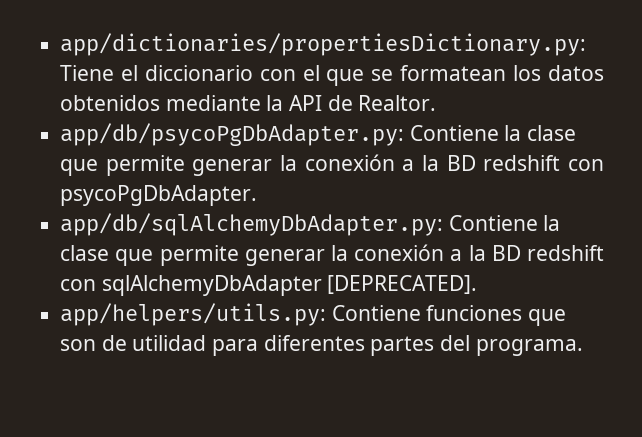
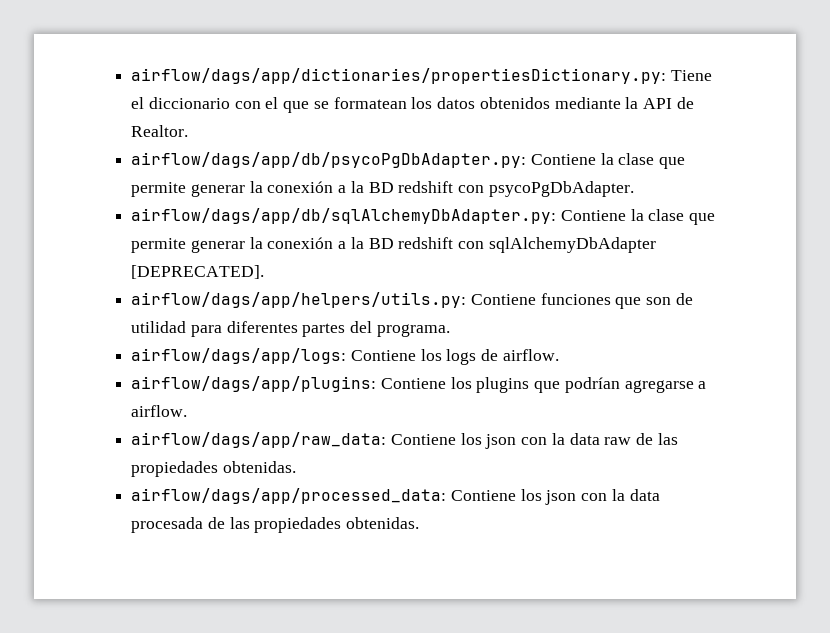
[60,33,587,56] app/dictionaries/propertiesDictionary.py: -> [131,68,667,84] airflow/dags/app/dictionaries/propertiesDictionary.py:
[60,123,405,146] app/db/psycoPgDbAdapter.py: -> [131,152,527,168] airflow/dags/app/db/psycoPgDbAdapter.py:
[60,213,444,236] app/db/sqlAlchemyDbAdapter.py: -> [131,208,557,224] airflow/dags/app/db/sqlAlchemyDbAdapter.py:
[60,303,327,326] app/helpers/utils.py: -> [131,292,467,308] airflow/dags/app/helpers/utils.py:
(583, 347) none -> [131,348,559,365] [131,376,707,393] [131,405,188,417] [131,432,678,449] [131,461,296,477] [131,488,660,505] [131,517,420,533] // airflow/dags/app/logs: Contiene los logs de airflow. // airflow/dags/app/plugins: Contiene los plugins que podrían agregarse a airflow. // airflow/dags/app/raw_data: Contiene los json con la data raw de las propiedades obtenidas. // airflow/dags/app/processed_data: Contiene los json con la data procesada de las propiedades obtenidas.

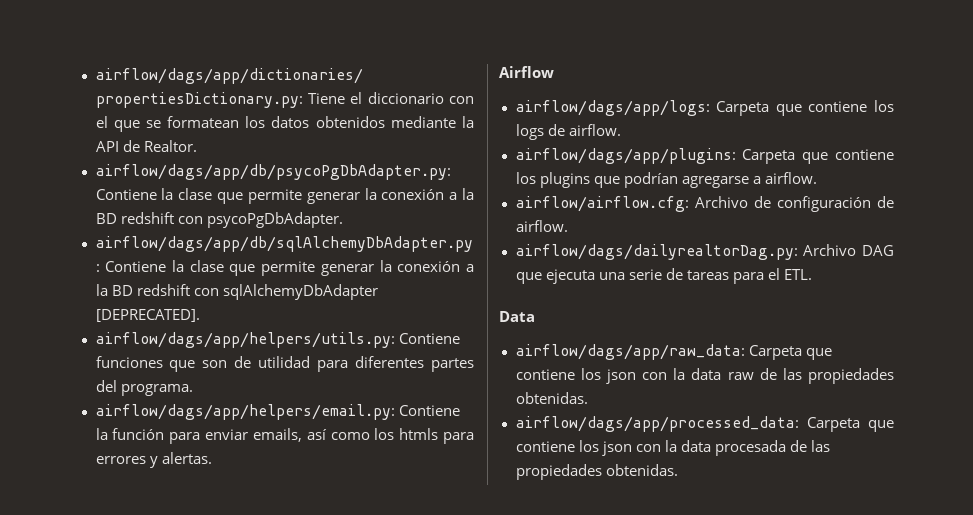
[131,348,416,364] airflow/dags/app/logs: Contiene -> [95,404,460,420] [95,428,474,444] [95,452,212,468] [499,66,554,78] [515,100,868,116] airflow/dags/app/helpers/email.py: Contiene la función para enviar emails, así como los htmls para errores y alertas. // Airflow // airflow/dags/app/logs: Carpeta que contiene
[380,378,446,389] Contiene -> [742,149,894,164] Carpeta que contiene
[131,432,456,448] airflow/dags/app/raw_data: Contiene -> [515,196,894,212] [515,220,568,232] [515,244,894,260] [515,268,812,284] [499,311,535,322] [515,344,832,360] [515,369,575,380] airflow/airflow.cfg: Archivo de configuración de airflow. // airflow/dags/dailyrealtorDag.py: Archivo DAG que ejecuta una serie de tareas para el ETL. // Data // airflow/dags/app/raw_data: Carpeta que contiene
[450,490,516,501] Contiene -> [806,417,894,432] [515,441,575,452] Carpeta que contiene

